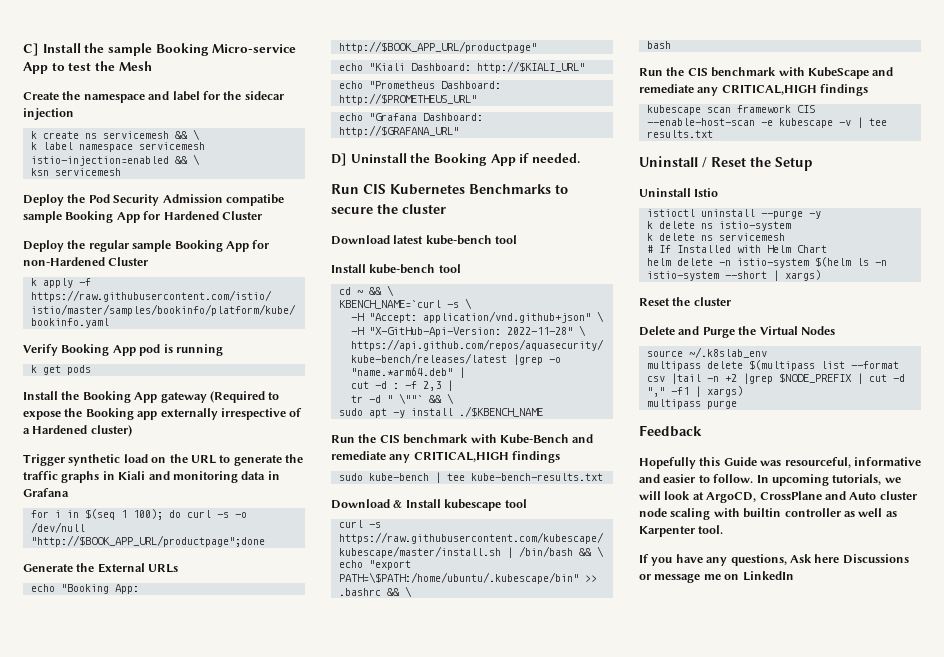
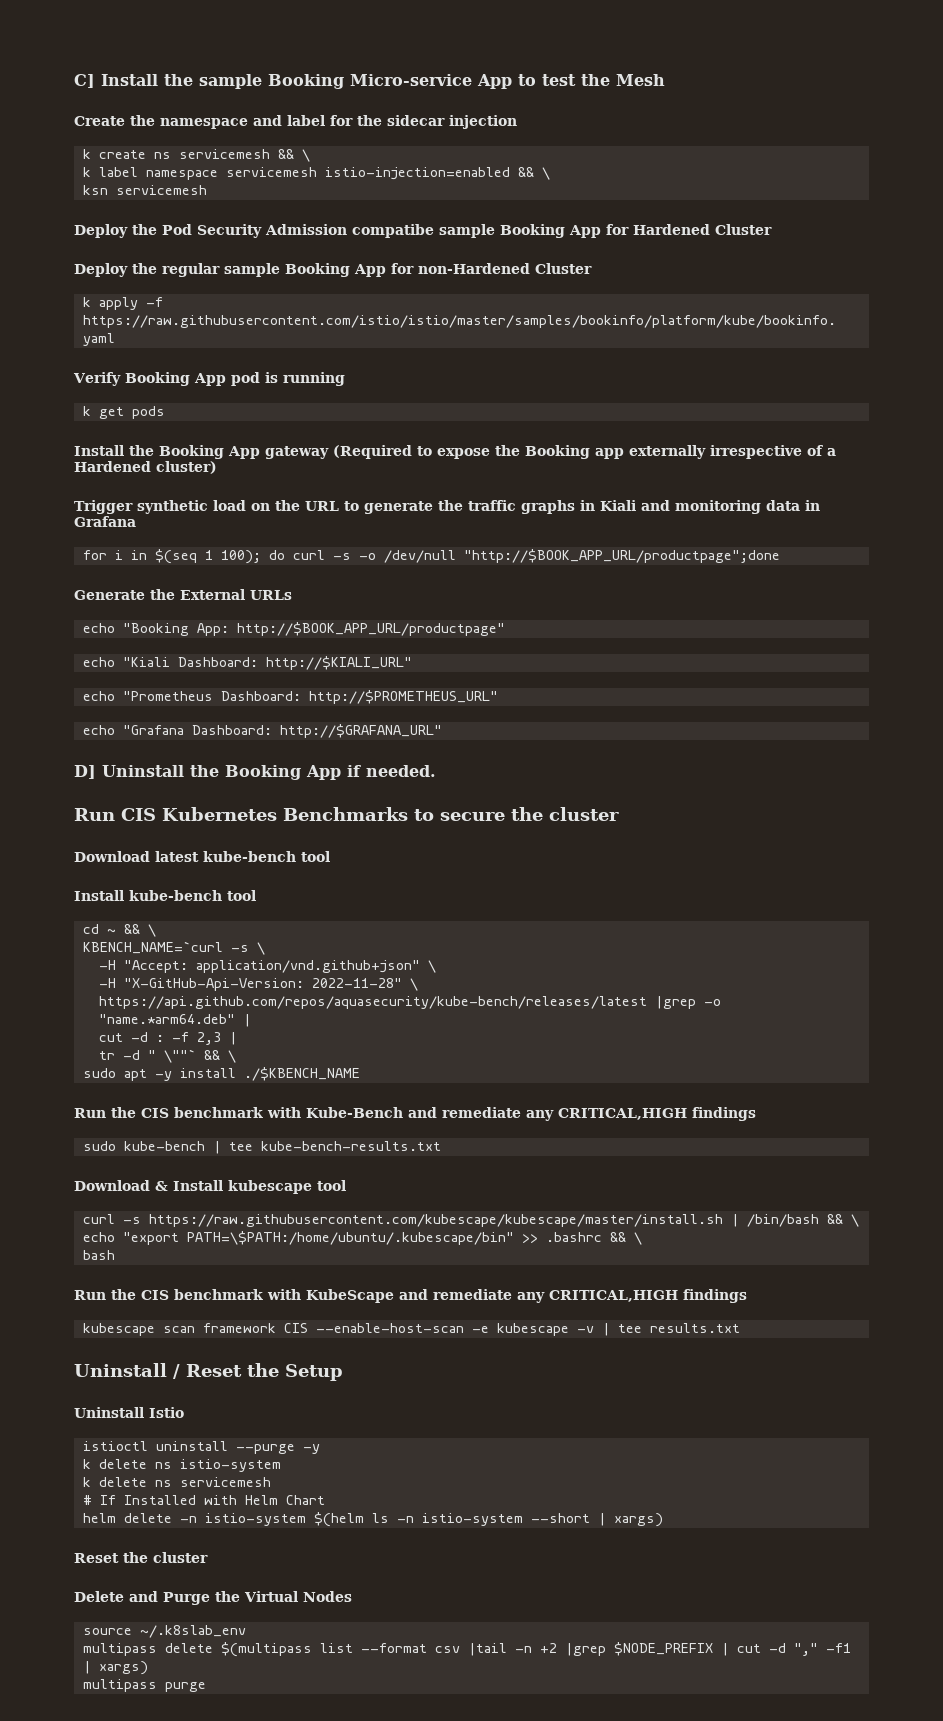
[639,425,702,437] [639,457,921,469] [639,474,901,486] [639,491,917,503] [639,508,897,520] [639,525,724,537] [639,554,909,566] [639,571,794,583] // Feedback // Hopefully this Guide was resourceful, informative and easier to follow. In upcoming tutorials, we will look at ArgoCD, CrossPlane and Auto cluster node scaling with builtin controller as well as Karpenter tool. // If you have any questions, Ask here Discussions or message me on LinkedIn -> (206, 1687) none

